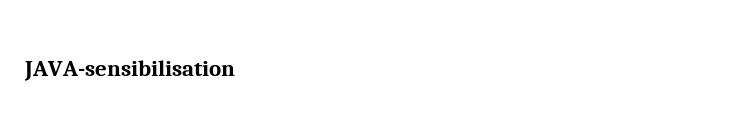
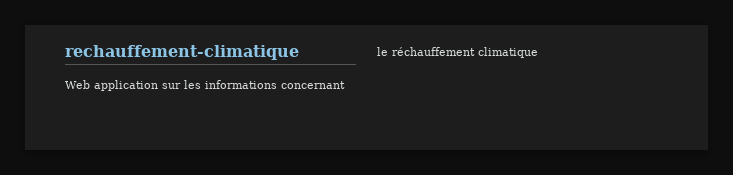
[24,60,235,81] JAVA-sensibilisation -> [65,45,299,60] [65,80,345,91] [377,47,538,58] rechauffement-climatique // Web application sur les informations concernant le réchauffement climatique

